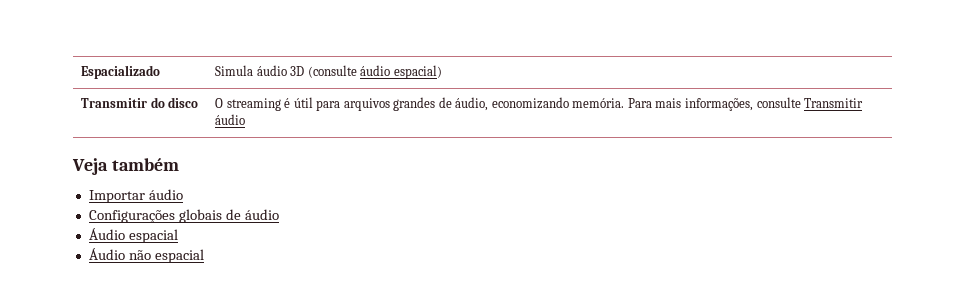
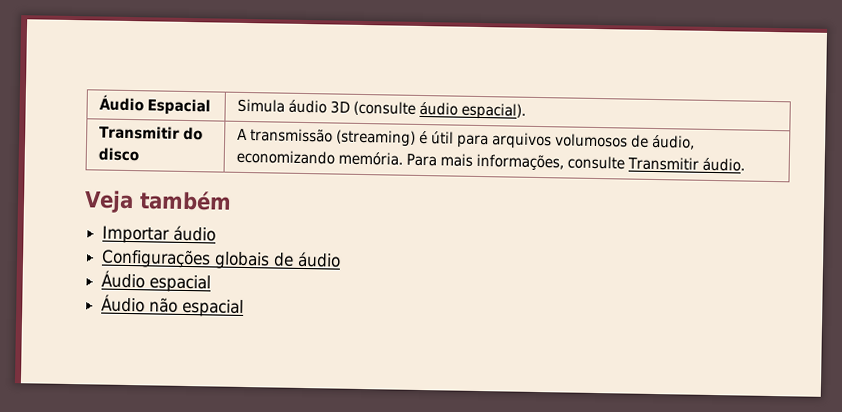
[81,65,161,79] Espacializado -> [98,94,211,116] Áudio Espacial
[393,65,442,79] espacial) -> [461,102,527,120] espacial).
[215,98,281,111] O streaming -> [236,128,416,147] A transmissão (streaming)
[393,97,436,111] grandes -> [555,133,629,148] volumosos
[215,114,246,125] áudio -> [702,157,746,172] áudio.

